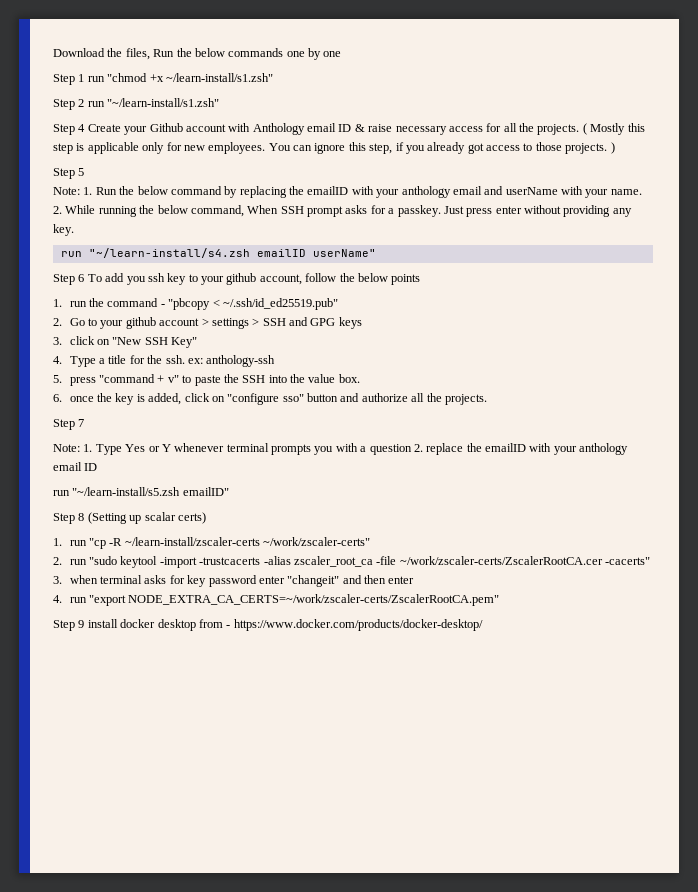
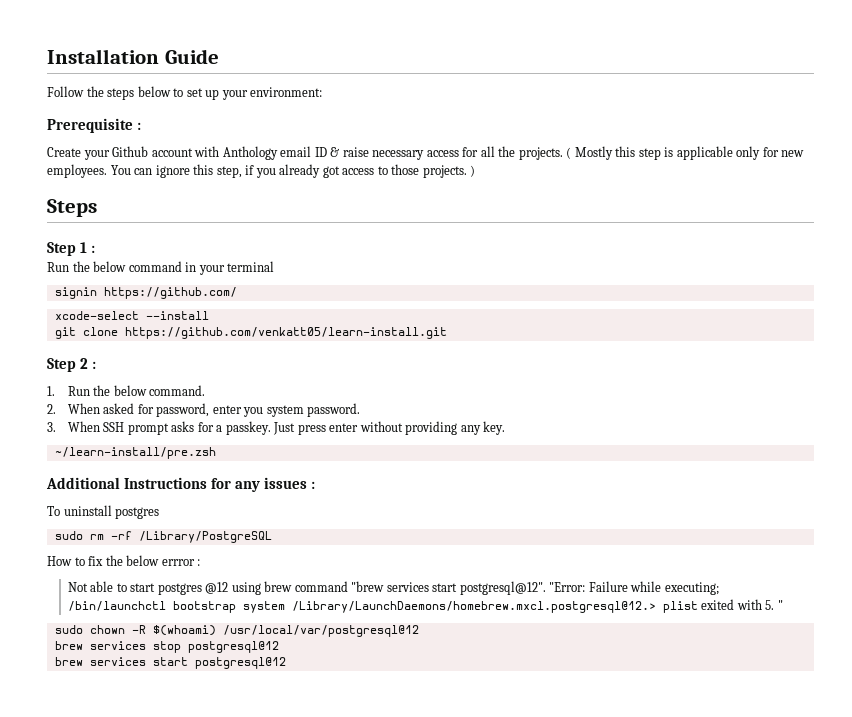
[53,48,342,60] [53,73,273,85] [53,98,220,110] [53,124,86,135] Download the files, Run the below commands one by one // Step 1 run "chmod +x ~/learn-install/s1.zsh" // Step 2 run "~/learn-install/s1.zsh" // Step 4 -> [47,49,219,64] [47,86,323,100] [47,118,142,133] Installation Guide // Follow the steps below to set up your environment: // Prerequisite : //
[53,168,85,179] [53,187,93,195] // Step 5 // Note: 1. -> [47,199,97,217] [47,242,96,256] // Steps // Step 1 : //
[224,186,642,198] [53,205,244,217] by replacing the emailID with your anthology email and userName with your name. 2. While running the below command, -> [185,261,275,275] [54,287,237,299] [54,311,209,320] [54,327,447,339] [47,358,97,372] [47,385,206,396] [47,403,361,417] [47,422,56,432] in your terminal // signin https://github.com/ // xcode-select --install // git clone https://github.com/venkatt05/learn-install.git // Step 2 : // 1. Run the below command. // 2. When asked for password, enter you system password. // 3.
[60,248,376,258] [53,273,421,285] [53,298,338,310] [53,317,362,329] [53,336,198,348] [53,355,276,367] [53,374,360,386] [53,393,487,405] [53,419,85,430] [53,443,629,455] [53,462,98,471] [53,487,229,496] [53,512,206,524] [53,537,371,549] [53,556,651,568] [53,575,415,587] [53,594,500,606] [53,619,483,631] run "~/learn-install/s4.zsh emailID userName" // Step 6 To add you ssh key to your github account, follow the below points // 1. run the command - "pbcopy < ~/.ssh/id_ed25519.pub" // 2. Go to your github account > settings > SSH and GPG keys // 3. click on "New SSH Key" // 4. Type a title for the ssh. ex: anthology-ssh // 5. press "command + v" to paste the SSH into the value box. // 6. once the key is added, click on "configure sso" button and authorize all the projects. // Step 7 // Note: 1. Type Yes or Y whenever terminal prompts you with a question 2. replace the emailID with your anthology email ID // run "~/learn-install/s5.zsh emailID" // Step 8 (Setting up scalar certs) // 1. run "cp -R ~/learn-install/zscaler-certs ~/work/zscaler-certs" // 2. run "sudo keytool -import -trustcacerts -alias zscaler_root_ca -file ~/work/zscaler-certs/ZscalerRootCA.cer -cacerts" // 3. when terminal asks for key password enter "changeit" and then enter // 4. run "export NODE_EXTRA_CA_CERTS=~/work/zscaler-certs/ZscalerRootCA.pem" // Step 9 install docker desktop from - https://www.docker.com/products/docker-desktop/ -> [54,447,216,459] [46,477,316,492] [47,505,160,519] [54,531,272,543] [47,555,201,566] [67,581,719,595] [67,599,783,613] [54,625,419,637] [54,641,279,653] [54,657,286,669] ~/learn-install/pre.zsh // Additional Instructions for any issues : // To uninstall postgres // sudo rm -rf /Library/PostgreSQL // How to fix the below errror : // Not able to start postgres @12 using brew command "brew services start postgresql@12". "Error: Failure while executing; /bin/launchctl bootstrap system /Library/LaunchDaemons/homebrew.mxcl.postgresql@12.> plist exited with 5. " // sudo chown -R $(whoami) /usr/local/var/postgresql@12 // brew services stop postgresql@12 // brew services start postgresql@12

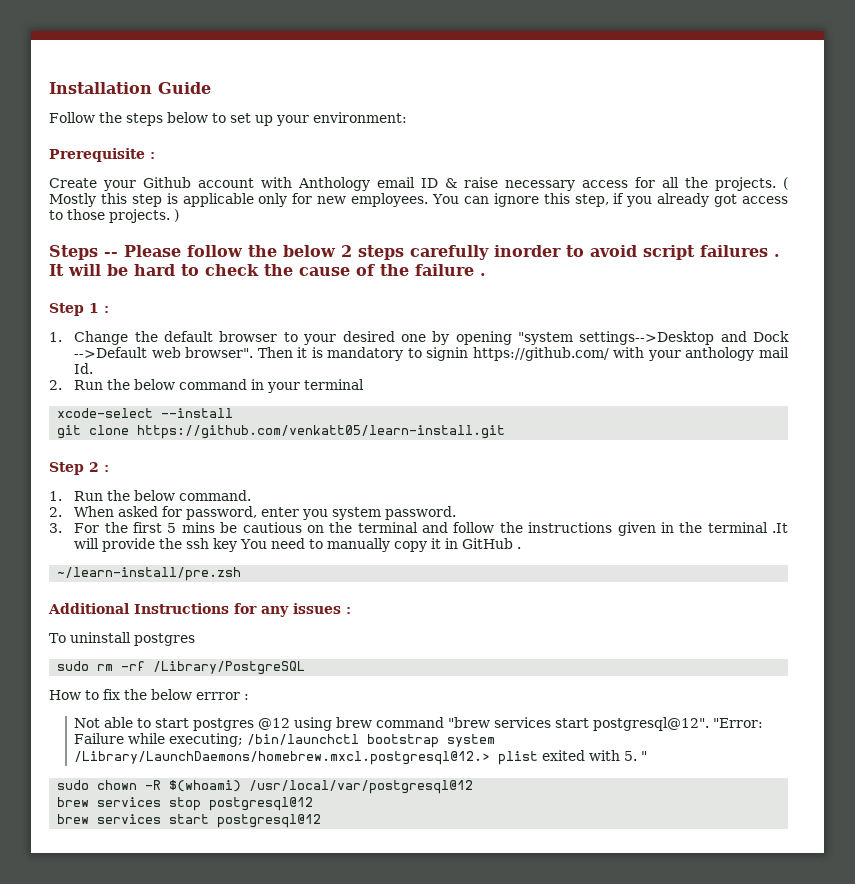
[47,242,96,256] // Step 1 : // -> [104,245,780,260] [49,264,486,276] [49,303,109,316] [49,331,789,345] [74,347,789,361] [74,363,94,374] [49,380,62,390] -- Please follow the below 2 steps carefully inorder to avoid script failures . It will be hard to check the cause of the failure . // Step 1 : // 1. Change the default browser to your desired one by opening "system settings-->Desktop and Dock -->Default web browser". Then it is mandatory to signin https://github.com/ with your anthology mail Id. // 2.
[54,287,237,299] // signin https://github.com/ -> (365, 384) none
[67,421,506,435] When SSH prompt asks for a passkey. Just press enter without providing any key. -> [74,522,788,536] [74,538,522,552] For the first 5 mins be cautious on the terminal and follow the instructions given in the terminal .It will provide the ssh key You need to manually copy it in GitHub .

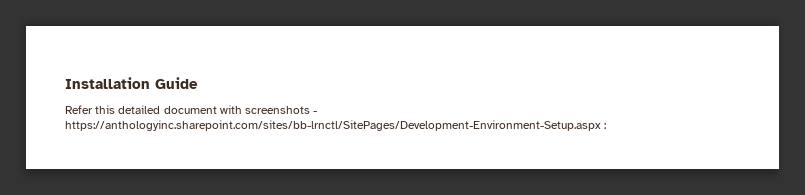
[49,112,407,126] [49,148,155,162] [49,177,788,191] [49,193,789,207] [49,209,179,223] [49,245,780,260] [49,264,486,276] [49,303,109,316] [49,331,789,345] [74,347,789,361] [74,363,94,374] [49,379,365,393] [57,408,234,418] [57,425,506,439] [49,462,109,475] [49,490,252,501] [49,506,457,520] [49,522,788,536] [74,538,522,552] [57,567,242,581] [48,603,351,617] [49,632,195,646] [57,661,306,675] [49,689,249,700] [74,717,764,731] [74,733,496,748] [74,750,648,765] [57,780,474,794] [57,797,314,811] [57,814,322,828] Follow the steps below to set up your environment: // Prerequisite : // Create your Github account with Anthology email ID & raise necessary access for all the projects. ( Mostly this step is applicable only for new employees. You can ignore this step, if you already got access to those projects. ) // Steps -- Please follow the below 2 steps carefully inorder to avoid script failures . It will be hard to check the cause of the failure . // Step 1 : // 1. Change the default browser to your desired one by opening "system settings-->Desktop and Dock -->Default web browser". Then it is mandatory to signin https://github.com/ with your anthology mail Id. // 2. Run the below command in your terminal // xcode-select --install // git clone https://github.com/venkatt05/learn-install.git // Step 2 : // 1. Run the below command. // 2. When asked for password, enter you system password. // 3. For the first 5 mins be cautious on the terminal and follow the instructions given in the terminal .It will provide the ssh key You need to manually copy it in GitHub . // ~/learn-install/pre.zsh // Additional Instructions for any issues : // To uninstall postgres // sudo rm -rf /Library/PostgreSQL // How to fix the below errror : // Not able to start postgres @12 using brew command "brew services start postgresql@12". "Error: Failure while executing; /bin/launchctl bootstrap system /Library/LaunchDaemons/homebrew.mxcl.postgresql@12.> plist exited with 5. " // sudo chown -R $(whoami) /usr/local/var/postgresql@12 // brew services stop postgresql@12 // brew services start postgresql@12 -> [65,105,318,114] [65,120,607,131] Refer this detailed document with screenshots - https://anthologyinc.sharepoint.com/sites/bb-lrnctl/SitePages/Development-Environment-Setup.aspx :

